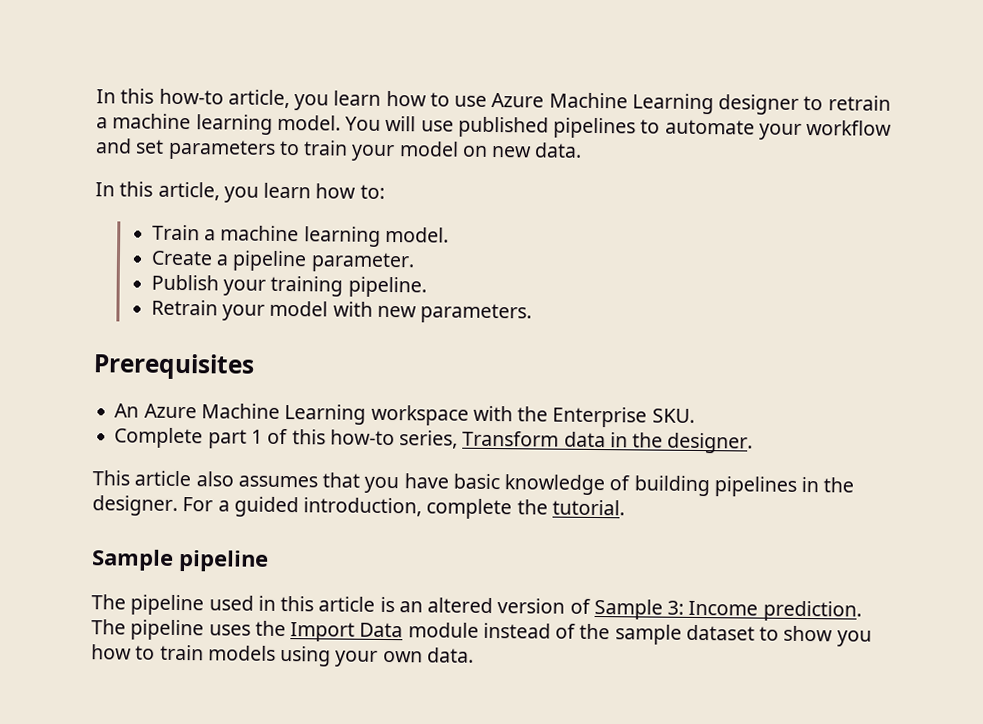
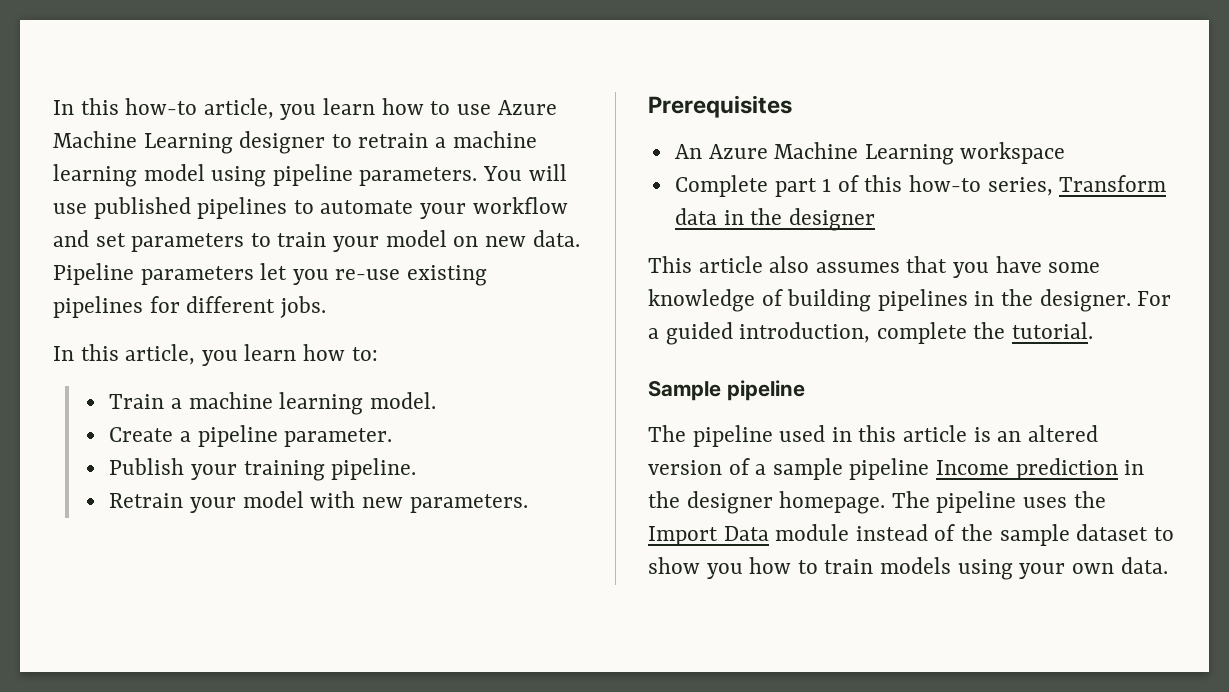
[276,114,341,131] model. -> [143,164,478,187] model using pipeline parameters.
(583, 150) none -> [53,263,488,286] [53,296,326,318] Pipeline parameters let you re-use existing pipelines for different jobs.
[472,405,695,428] with the Enterprise SKU. -> (1066, 153) none
[667,432,754,454] designer. -> [788,208,875,231] designer
[452,473,500,490] basic -> [1048,262,1101,273] some
[593,598,862,622] Sample 3: Income prediction. -> [755,458,1145,480] [648,491,886,514] a sample pipeline Income prediction in the designer homepage.

